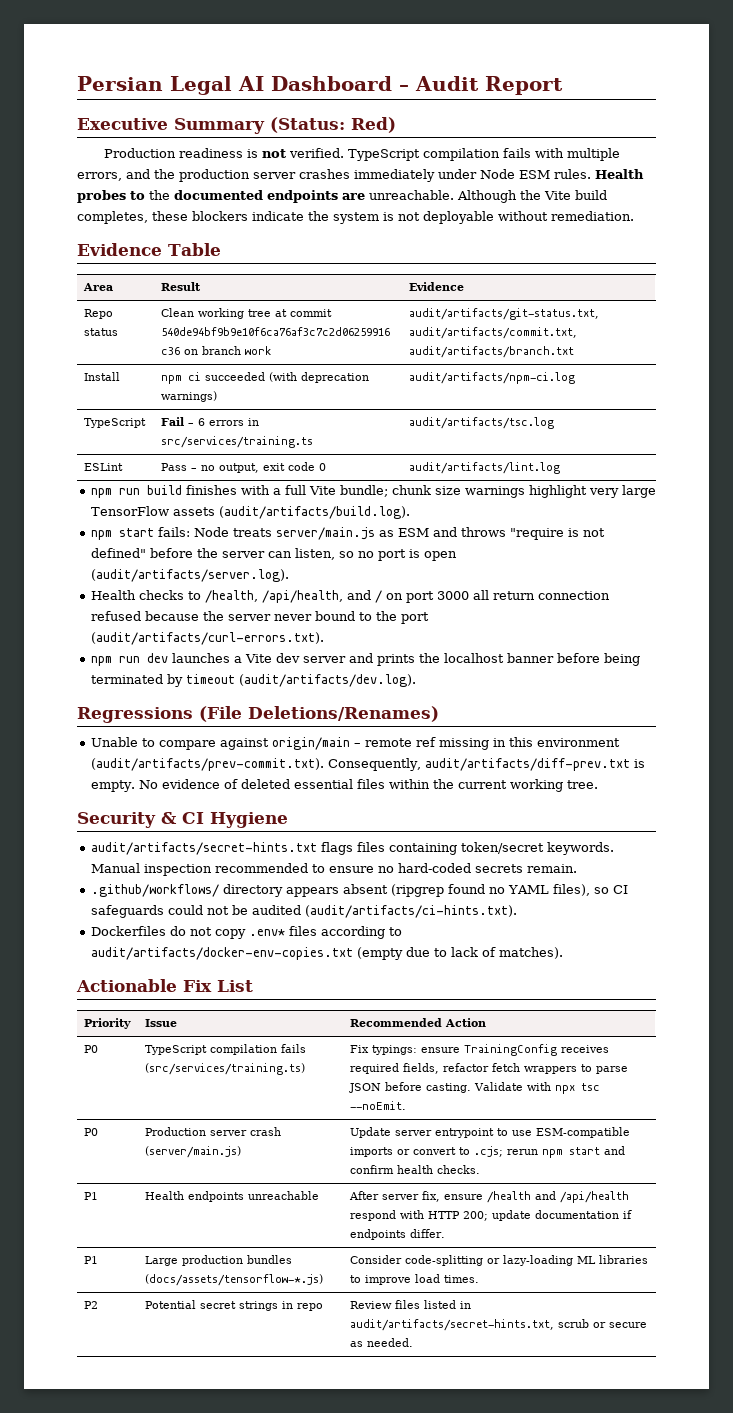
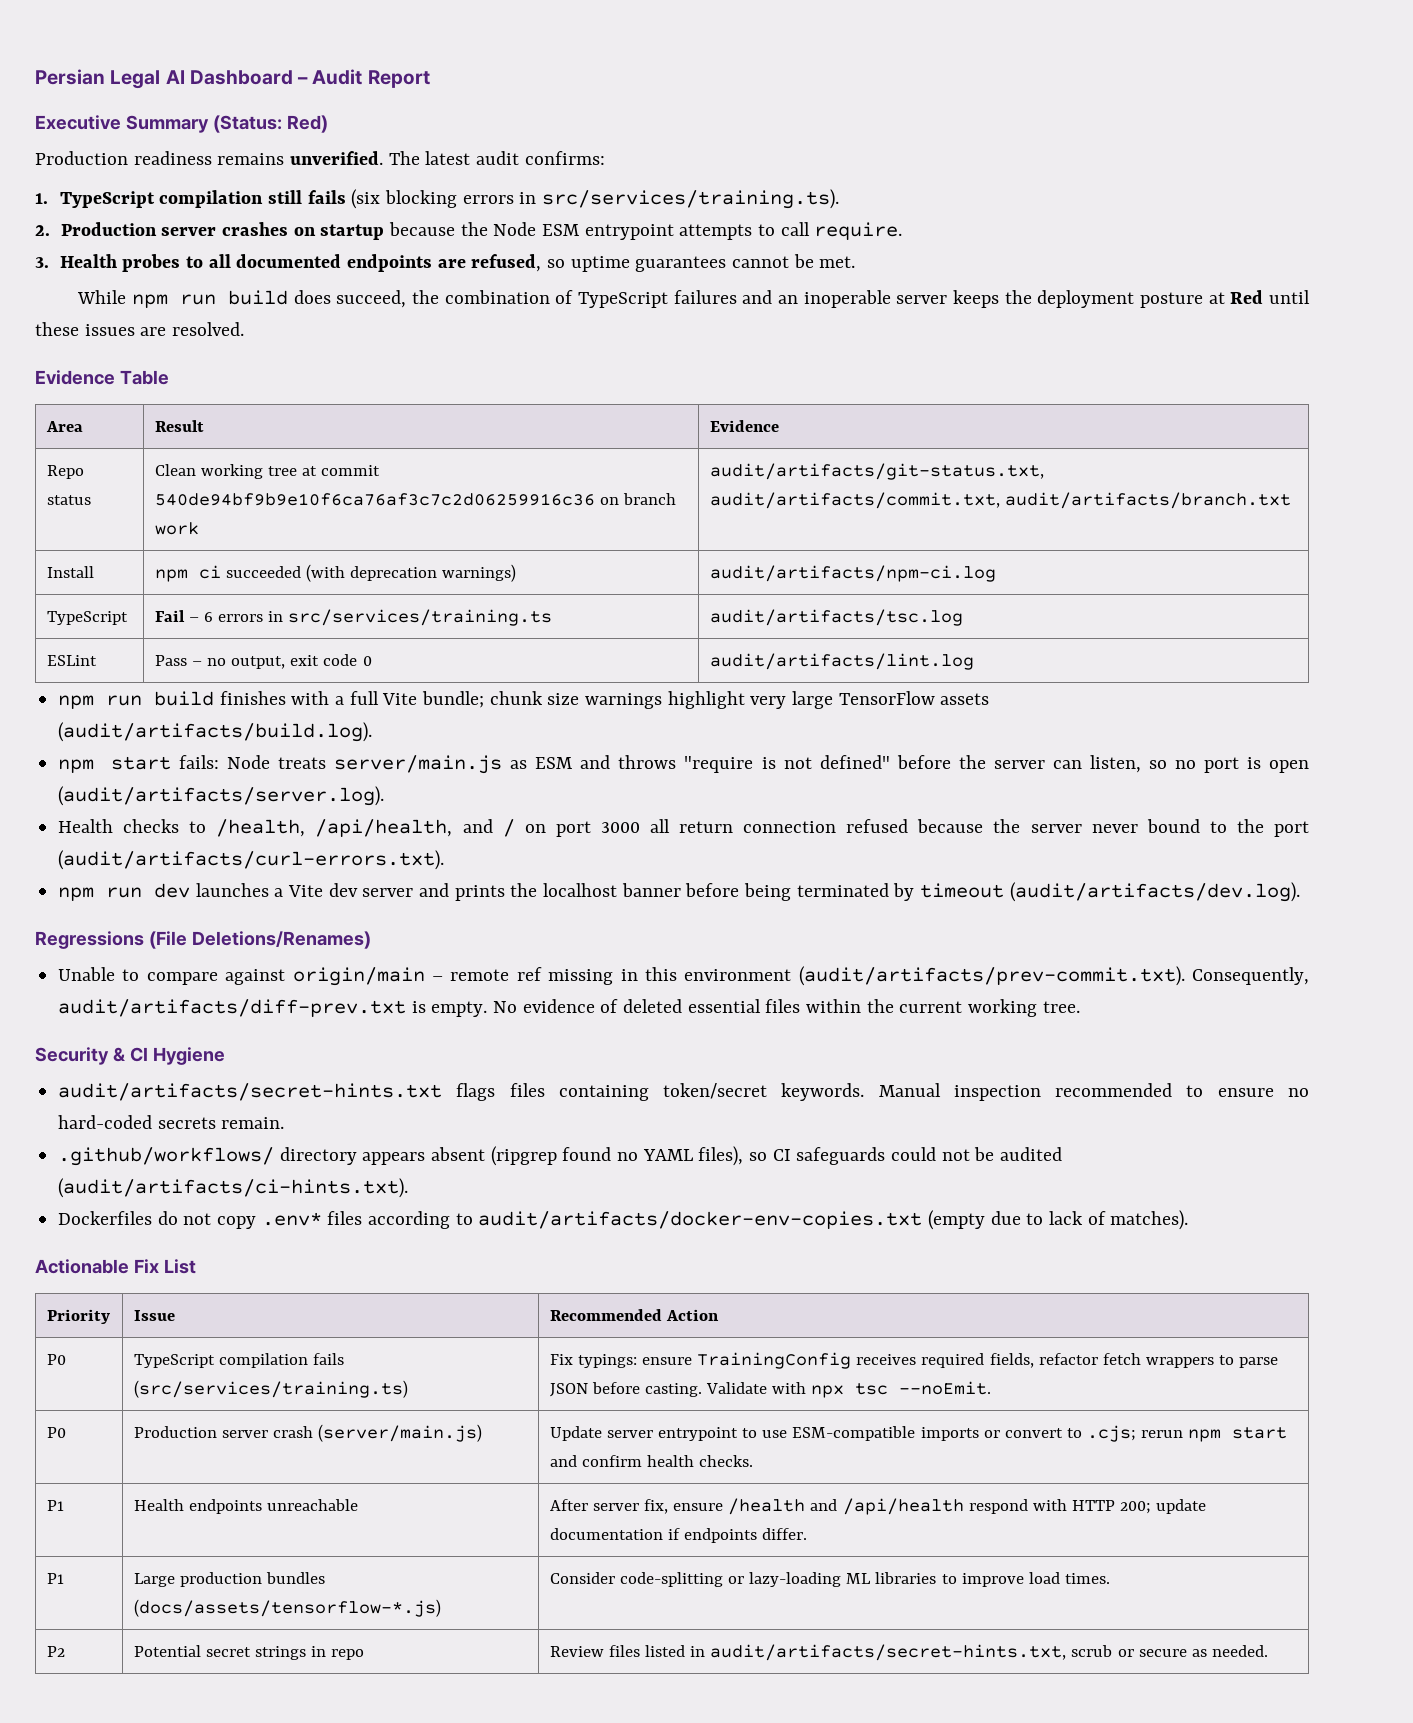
[246,148,620,161] [77,169,591,182] is not verified. TypeScript compilation fails with multiple errors, and the production server crashes immediately under Node ESM rules. -> [217,151,605,165] [35,189,839,209] [35,222,903,240] [35,257,49,268] remains unverified. The latest audit confirms: // 1. TypeScript compilation still fails (six blocking errors in src/services/training.ts). // 2. Production server crashes on startup because the Node ESM entrypoint attempts to call require. // 3.
[149,190,170,200] the -> [208,254,231,268] all
[369,190,607,203] [77,211,634,224] unreachable. Although the Vite build completes, these blockers indicate the system is not deployable without remediation. -> [471,254,856,272] [77,290,1310,308] [35,322,245,336] refused, so uptime guarantees cannot be met. // While npm run build does succeed, the combination of TypeScript failures and an inoperable server keeps the deployment posture at Red until these issues are resolved.

